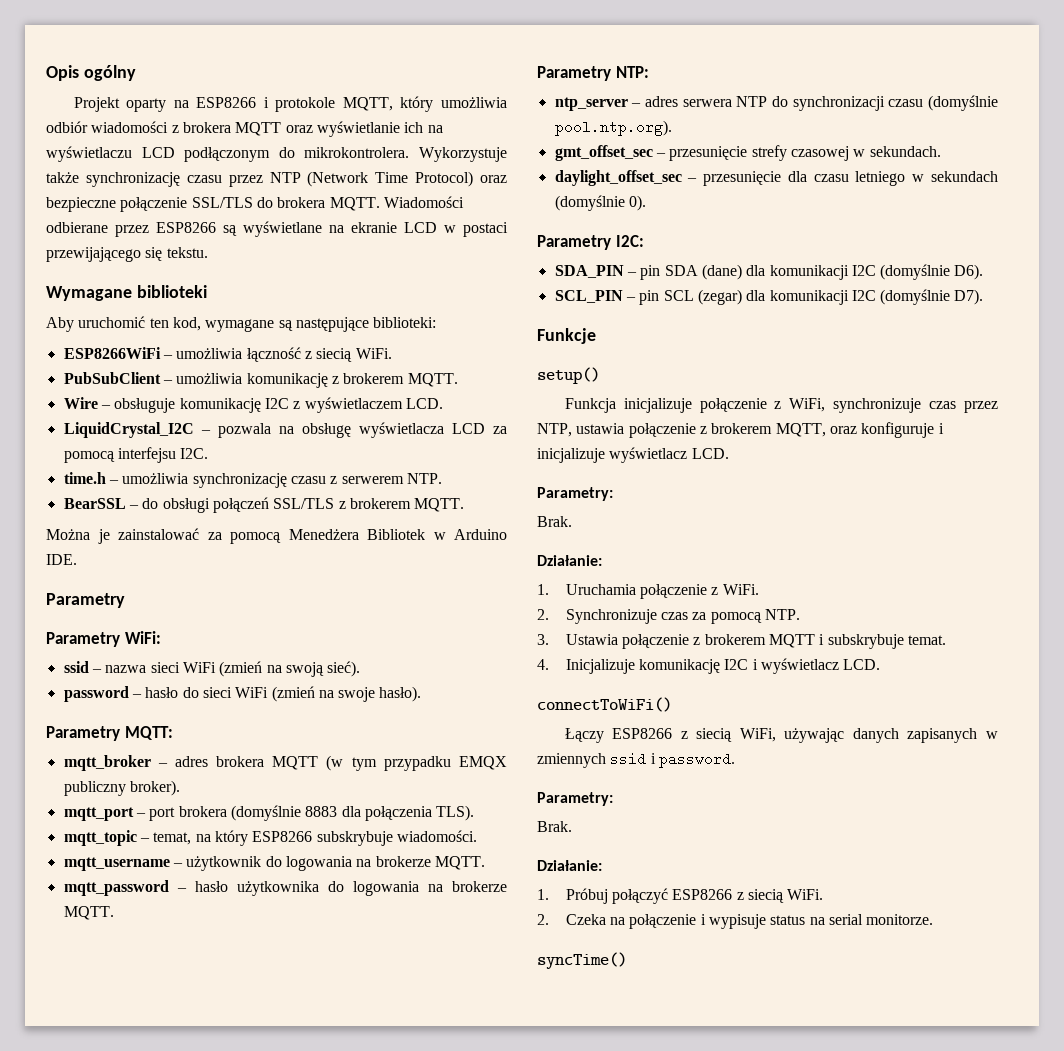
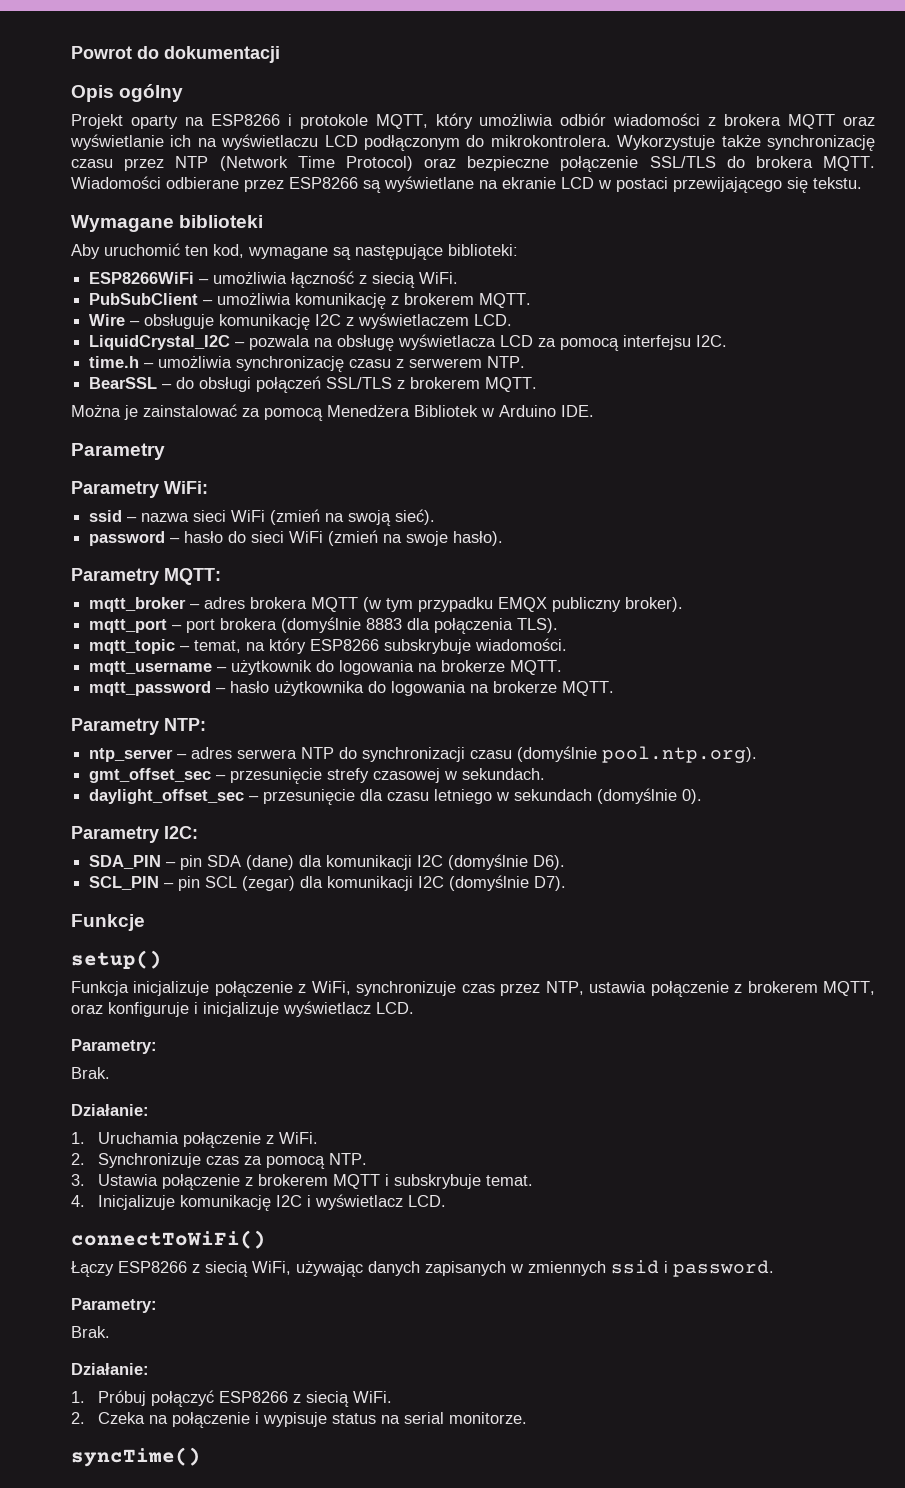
(46, 73) none -> [71,46,280,63] Powrot do dokumentacji //

